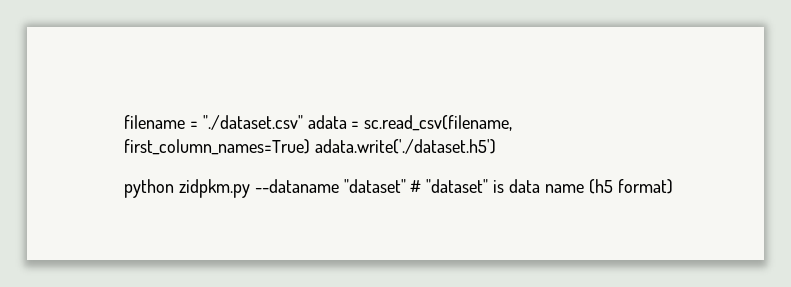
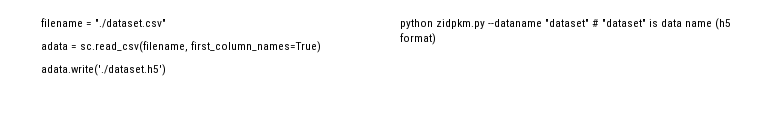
(303, 122) none -> (167, 23) //
(310, 147) none -> (322, 47) //

